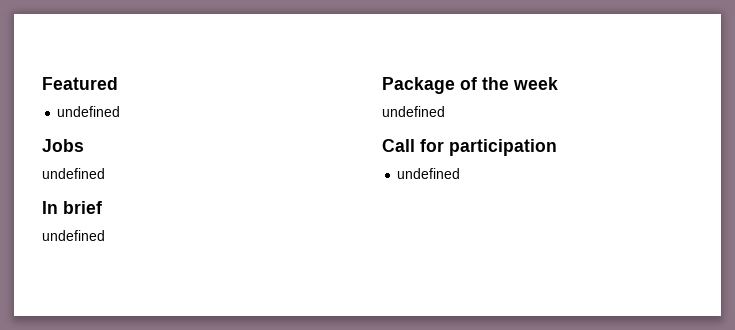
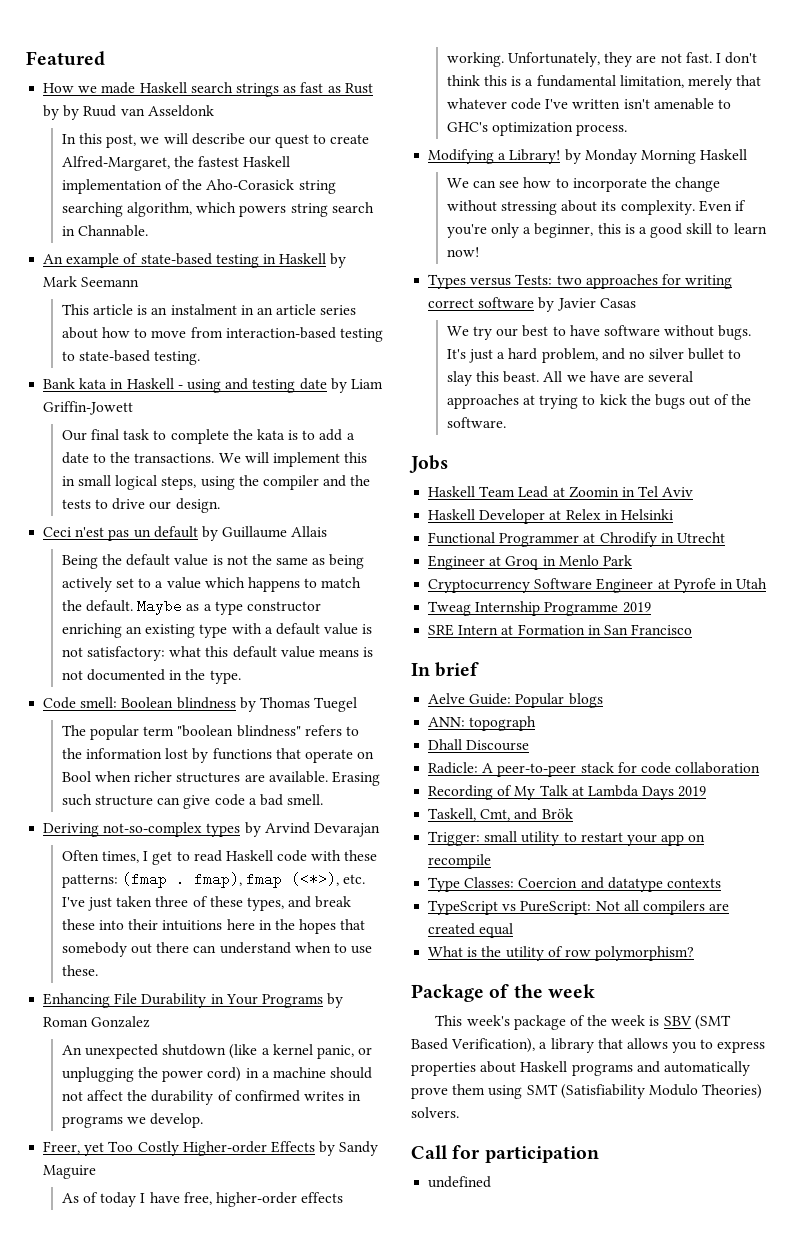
[57,106,121,117] [42,139,84,152] [42,168,105,179] [42,201,102,214] [42,230,105,241] [382,77,558,94] [382,106,445,117] undefined // Jobs // undefined // In brief // undefined // Package of the week // undefined -> [43,82,373,97] [43,105,214,120] [61,133,370,148] [61,156,291,171] [61,179,336,194] [61,202,374,217] [61,225,148,237] [43,253,347,268] [43,276,140,287] [61,304,357,315] [61,327,383,342] [61,350,201,365] [43,378,383,393] [43,401,134,415] [61,429,355,444] [61,452,368,467] [61,475,371,490] [61,498,220,513] [43,526,328,541] [61,554,365,569] [61,577,362,592] [61,599,321,615] [61,623,373,638] [61,646,374,661] [61,669,241,684] [43,697,358,712] [61,725,359,740] [61,748,375,763] [61,771,380,786] [61,794,324,809] [43,822,380,837] [61,850,378,865] [61,872,366,888] [61,896,352,911] [61,919,366,934] [61,942,373,957] [61,965,98,976] [43,993,344,1008] [43,1016,151,1028] [61,1044,373,1059] [61,1067,373,1082] [61,1090,362,1105] [61,1113,204,1128] [43,1141,379,1156] [43,1165,97,1179] [61,1192,344,1207] [446,52,758,67] [446,75,762,90] [446,98,731,110] [446,122,628,136] [428,149,748,164] [446,177,721,192] [446,200,746,215] [446,223,767,238] [446,247,479,257] [428,274,733,289] [428,297,636,312] [446,325,752,340] [446,348,742,363] [446,371,694,386] [446,394,752,409] [446,417,506,428] [409,455,448,473] [428,486,694,498] [428,509,673,524] [428,532,725,547] [428,555,632,570] [428,578,768,593] [428,601,651,616] [428,624,693,636] [411,662,480,677] [428,693,603,708] [428,716,537,731] [428,739,530,751] [428,762,761,777] [428,785,707,800] [428,808,573,821] [428,831,706,846] [428,854,492,869] [428,877,721,892] [428,900,730,915] [428,923,514,938] [428,946,695,961] [411,984,595,1002] [435,1015,731,1030] [411,1038,766,1053] [411,1061,750,1076] [411,1084,763,1099] [411,1107,459,1118] How we made Haskell search strings as fast as Rust by by Ruud van Asseldonk // In this post, we will describe our quest to create Alfred-Margaret, the fastest Haskell implementation of the Aho-Corasick string searching algorithm, which powers string search in Channable. // An example of state-based testing in Haskell by Mark Seemann // This article is an instalment in an article series about how to move from interaction-based testing to state-based testing. // Bank kata in Haskell - using and testing date by Liam Griffin-Jowett // Our final task to complete the kata is to add a date to the transactions. We will implement this in small logical steps, using the compiler and the tests to drive our design. // Ceci n'est pas un default by Guillaume Allais // Being the default value is not the same as being actively set to a value which happens to match the default. Maybe as a type constructor enriching an existing type with a default value is not satisfactory: what this default value means is not documented in the type. // Code smell: Boolean blindness by Thomas Tuegel // The popular term "boolean blindness" refers to the information lost by functions that operate on Bool when richer structures are available. Erasing such structure can give code a bad smell. // Deriving not-so-complex types by Arvind Devarajan // Often times, I get to read Haskell code with these patterns: (fmap . fmap), fmap (<*>), etc. I've just taken three of these types, and break these into their intuitions here in the hopes that somebody out there can understand when to use these. // Enhancing File Durability in Your Programs by Roman Gonzalez // An unexpected shutdown (like a kernel panic, or unplugging the power cord) in a machine should not affect the durability of confirmed writes in programs we develop. // Freer, yet Too Costly Higher-order Effects by Sandy Maguire // As of today I have free, higher-order effects working. Unfortunately, they are not fast. I don't think this is a fundamental limitation, merely that whatever code I've written isn't amenable to GHC's optimization process. // Modifying a Library! by Monday Morning Haskell // We can see how to incorporate the change without stressing about its complexity. Even if you're only a beginner, this is a good skill to learn now! // Types versus Tests: two approaches for writing correct software by Javier Casas // We try our best to have software without bugs. It's just a hard problem, and no silver bullet to slay this beast. All we have are several approaches at trying to kick the bugs out of the software. // Jobs // Haskell Team Lead at Zoomin in Tel Aviv // Haskell Developer at Relex in Helsinki // Functional Programmer at Chrodify in Utrecht // Engineer at Groq in Menlo Park // Cryptocurrency Software Engineer at Pyrofe in Utah // Tweag Internship Programme 2019 // SRE Intern at Formation in San Francisco // In brief // Aelve Guide: Popular blogs // ANN: topograph // Dhall Discourse // Radicle: A peer-to-peer stack for code collaboration // Recording of My Talk at Lambda Days 2019 // Taskell, Cmt, and Brök // Trigger: small utility to restart your app on recompile // Type Classes: Coercion and datatype contexts // TypeScript vs PureScript: Not all compilers are created equal // What is the utility of row polymorphism? // Package of the week // This week's package of the week is SBV (SMT Based Verification), a library that allows you to express properties about Haskell programs and automatically prove them using SMT (Satisfiability Modulo Theories) solvers.

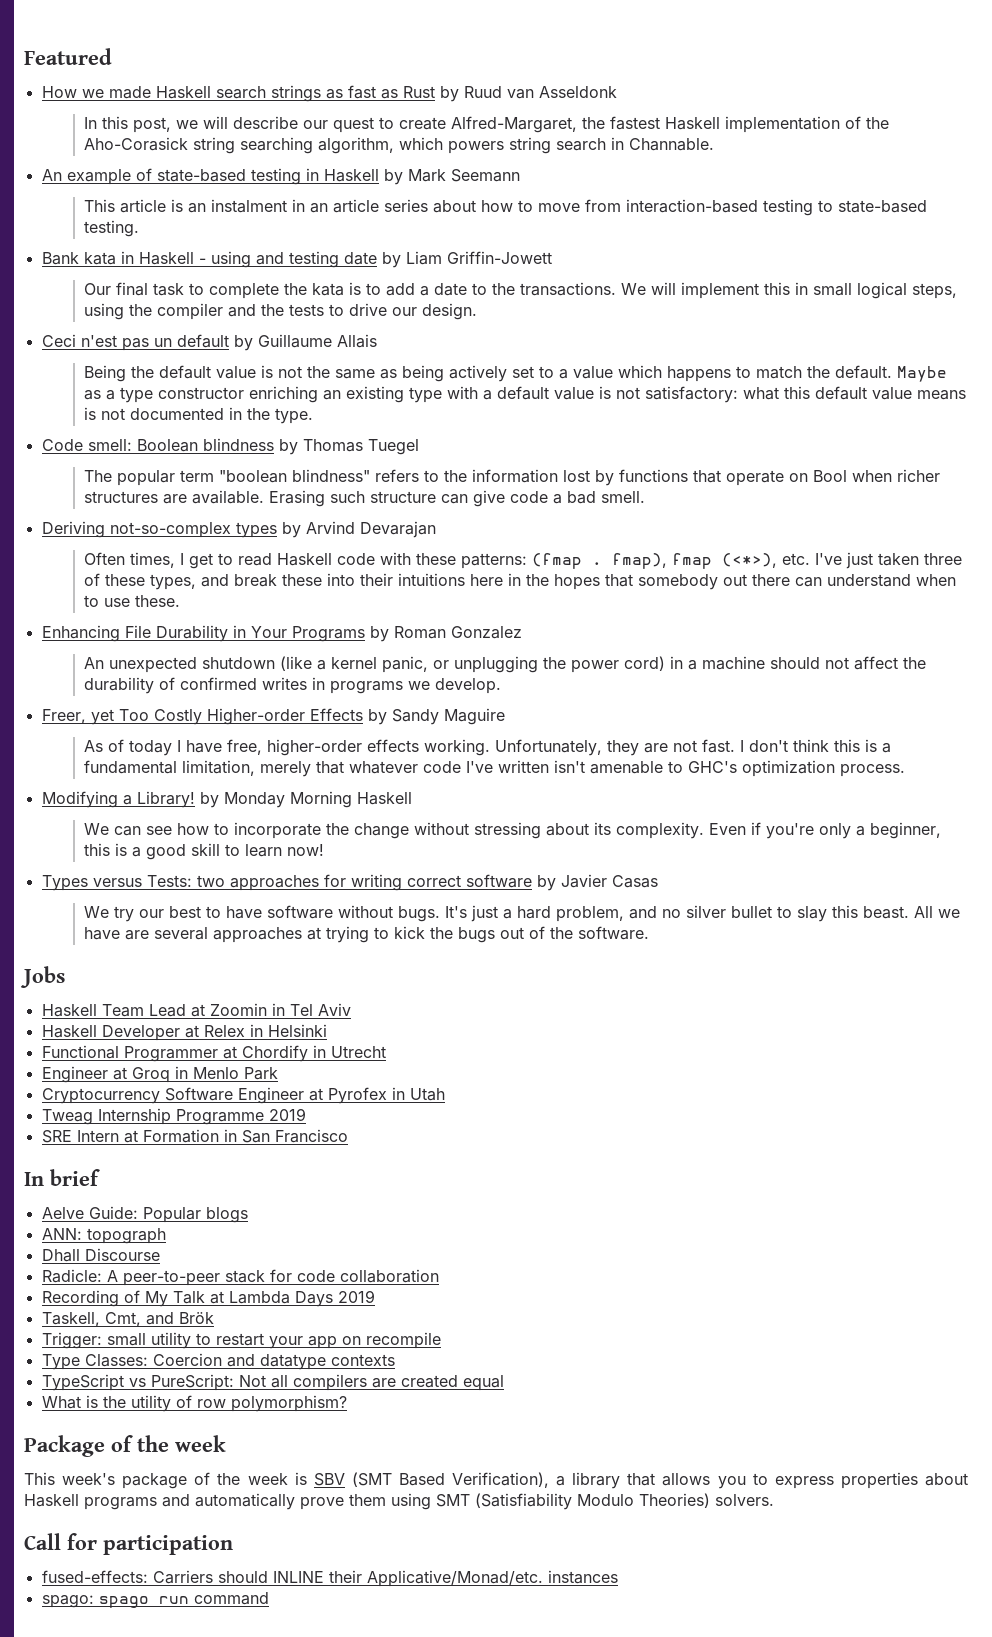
[63,105,80,120] by -> (459, 94) none
[599,532,657,547] Chrodify -> [241,1045,308,1062] Chordify
[673,578,716,593] Pyrofe -> [327,1087,387,1104] Pyrofex
[428,1176,492,1188] undefined -> [41,1570,618,1587] [41,1592,269,1608] fused-effects: Carriers should INLINE their Applicative/Monad/etc. instances // spago: spago run command

